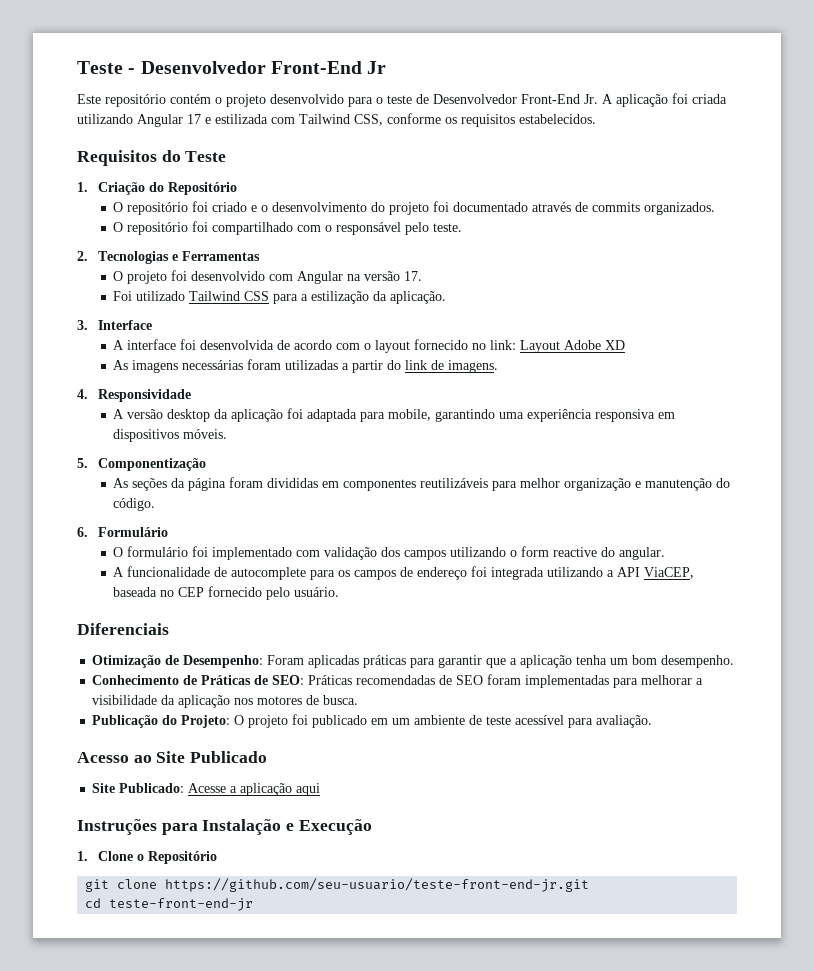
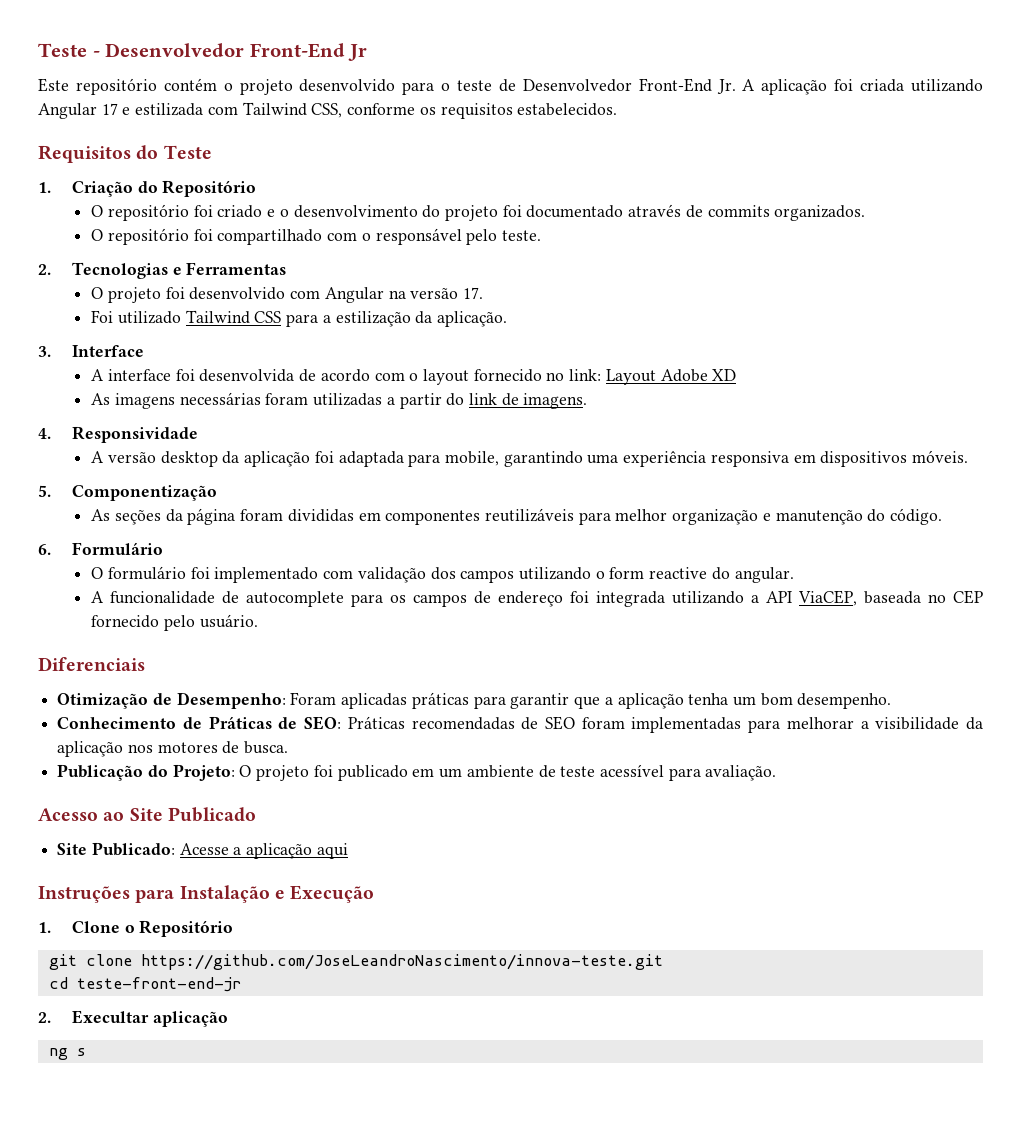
[165,878,590,892] https://github.com/seu-usuario/teste-front-end-jr.git -> [140,954,663,970] https://github.com/JoseLeandroNascimento/innova-teste.git
(254, 904) none -> [38,1010,228,1027] [48,1048,86,1060] // 2. Execultar aplicação // ng s

